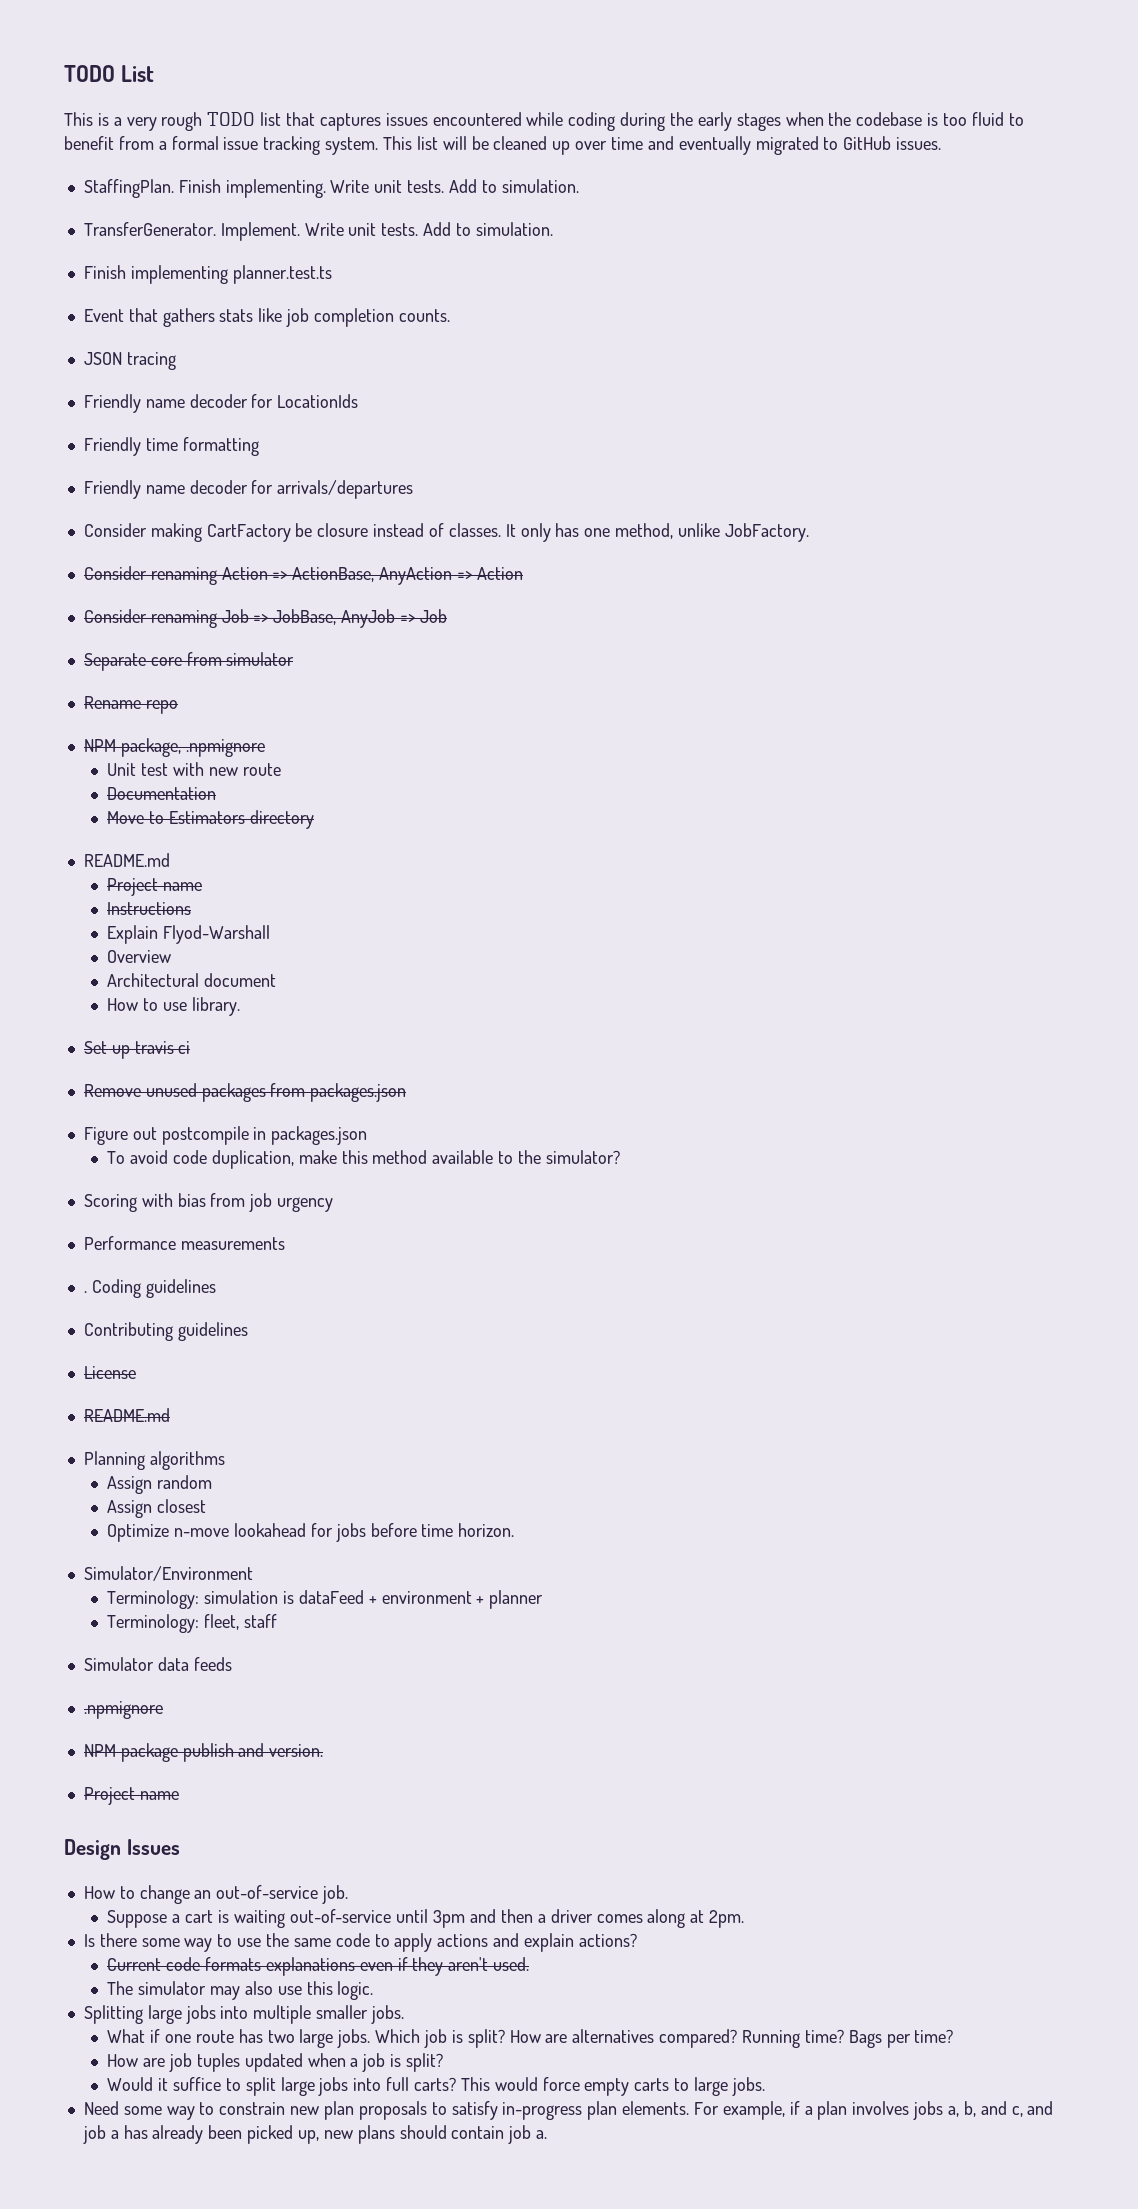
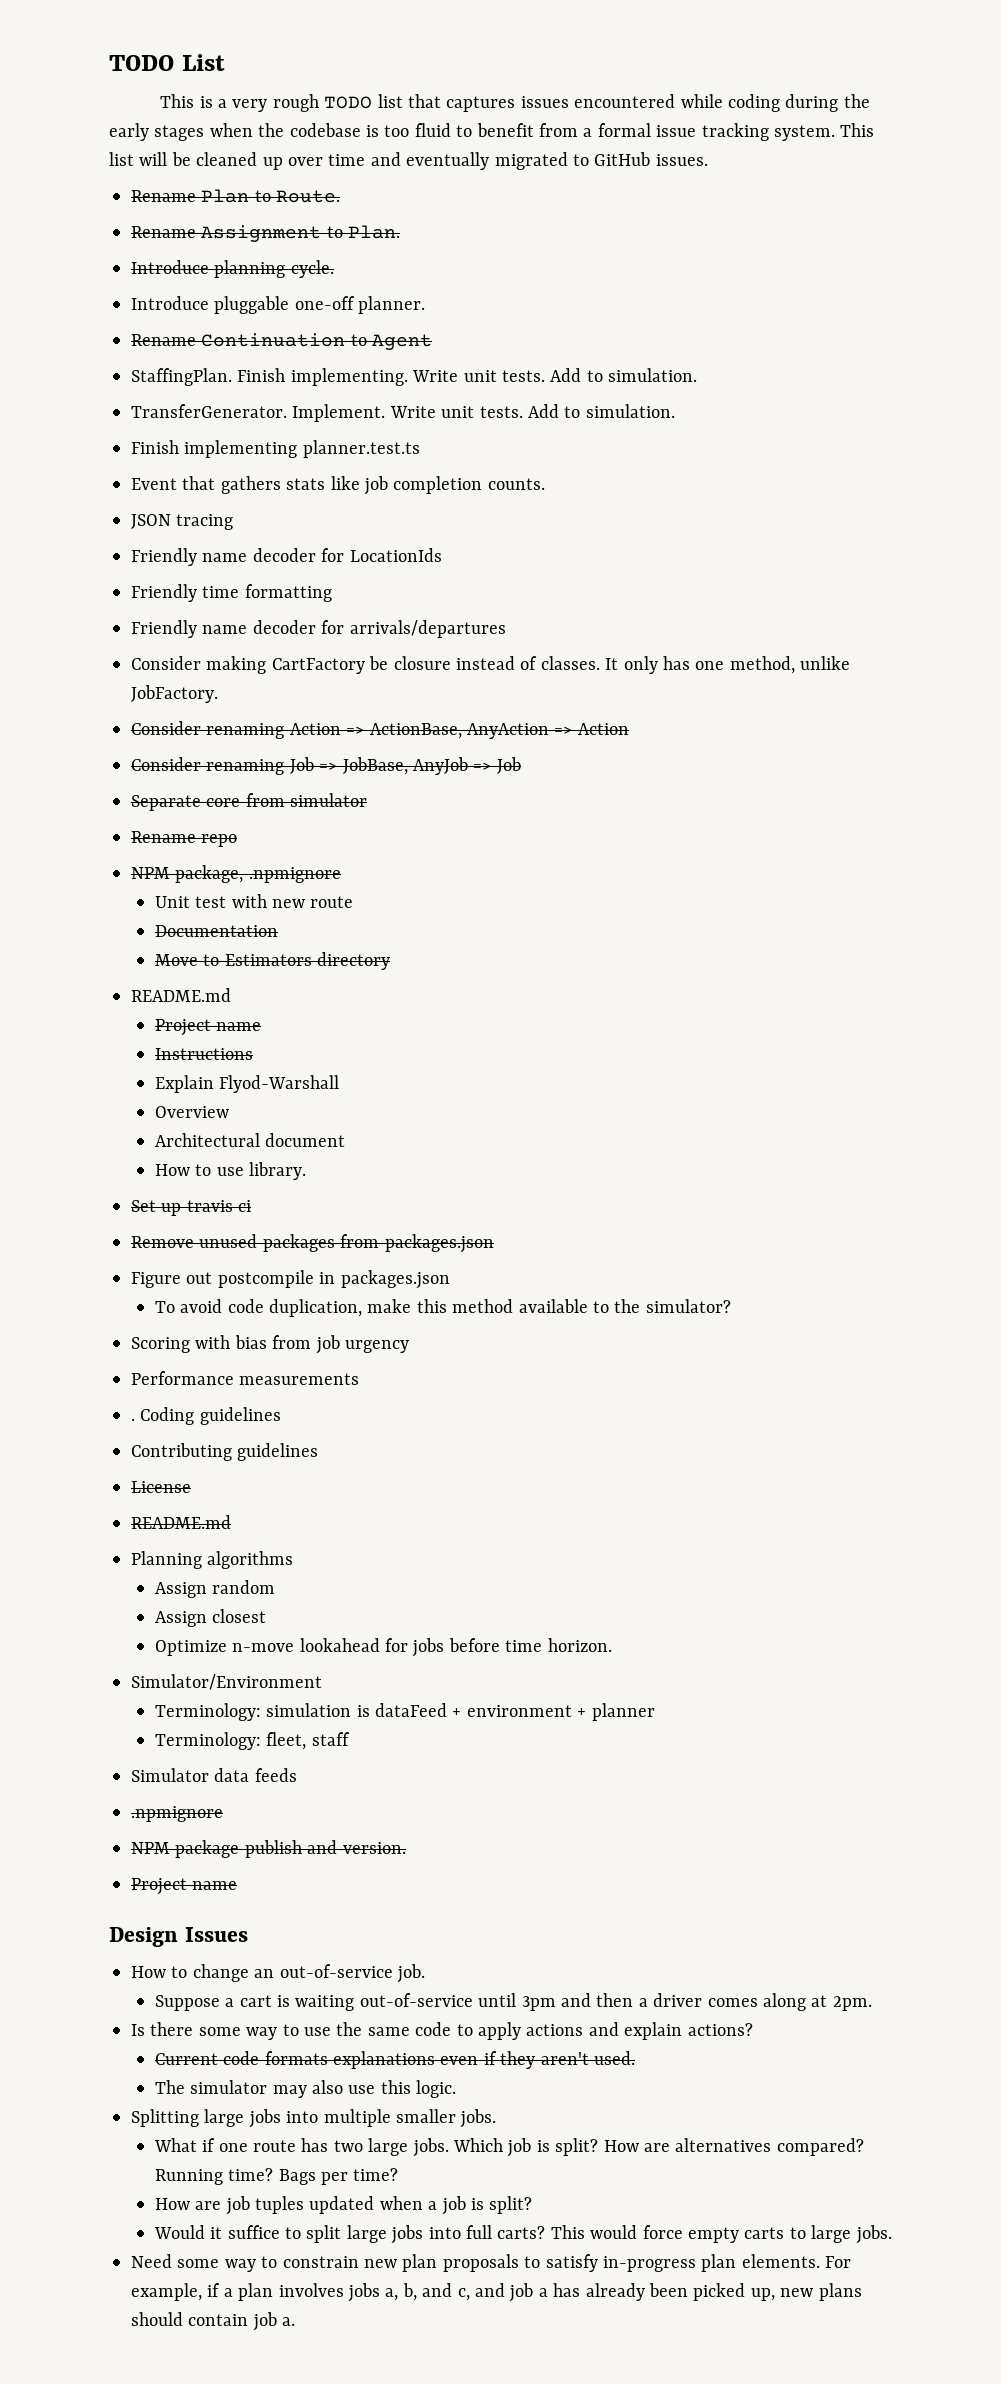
(942, 143) none -> [131,189,341,203] [131,225,401,242] [131,260,334,278] [131,296,426,314] [131,333,433,350] // Rename Plan to Route. // Rename Assignment to Plan. // Introduce planning cycle. // Introduce pluggable one-off planner. // Rename Continuation to Agent

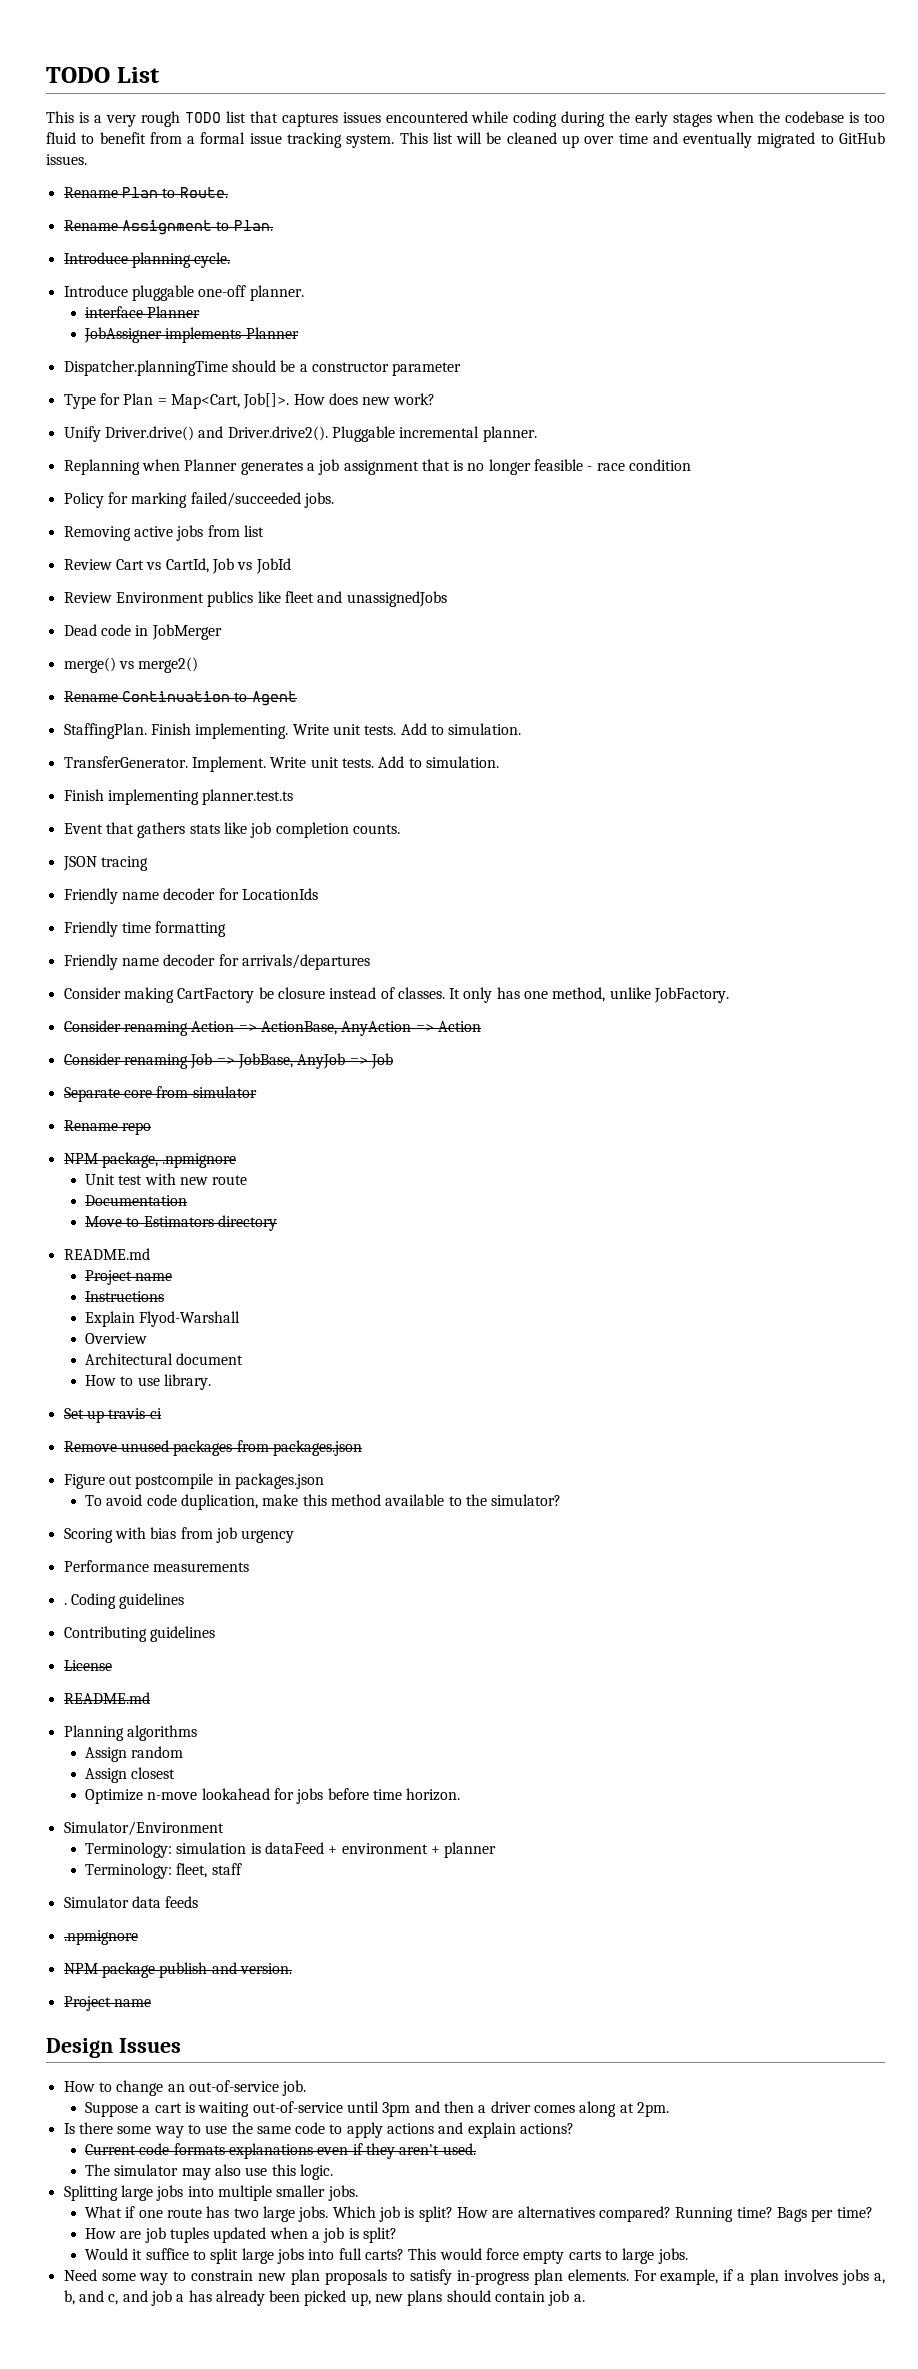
(426, 305) none -> [85,306,201,318] [84,327,299,343] [63,360,462,376] [63,393,436,409] [63,426,537,442] [63,459,692,475] [63,492,334,508] [63,525,264,541] [63,558,291,574] [63,591,447,607] [63,624,222,640] [63,657,199,673] // interface Planner // JobAssigner implements Planner // Dispatcher.planningTime should be a constructor parameter // Type for Plan = Map<Cart, Job[]>. How does new work? // Unify Driver.drive() and Driver.drive2(). Pluggable incremental planner. // Replanning when Planner generates a job assignment that is no longer feasible - race condition // Policy for marking failed/succeeded jobs. // Removing active jobs from list // Review Cart vs CartId, Job vs JobId // Review Environment publics like fleet and unassignedJobs // Dead code in JobMerger // merge() vs merge2()

